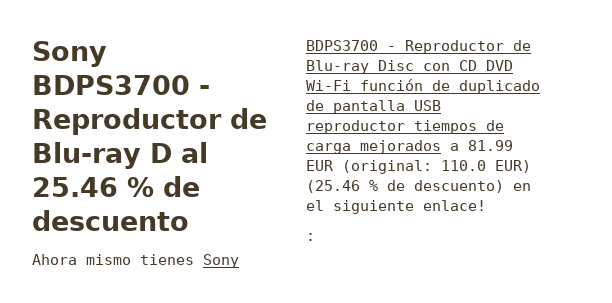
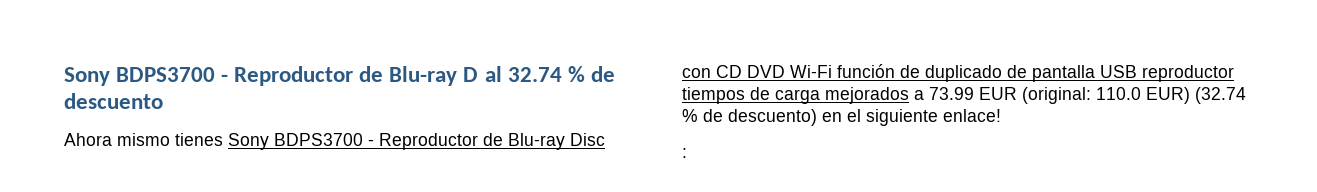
[32,177,118,197] 25.46 -> [507,67,562,82] 32.74
[468,140,513,151] 81.99 -> [929,87,974,100] 73.99
[306,180,360,193] (25.46 -> [1195,87,1246,104] (32.74

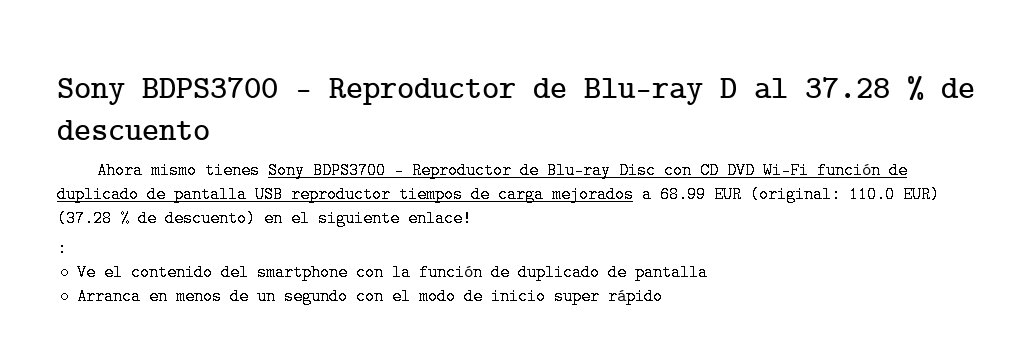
[507,67,562,82] 32.74 -> [805,77,890,98] 37.28
[929,87,974,100] 73.99 -> [660,186,706,203] 68.99
[1195,87,1246,104] (32.74 -> [57,210,112,227] (37.28
(687, 153) none -> [76,264,708,281] [76,288,663,305] // Ve el contenido del smartphone con la función de duplicado de pantalla // Arranca en menos de un segundo con el modo de inicio super rápido

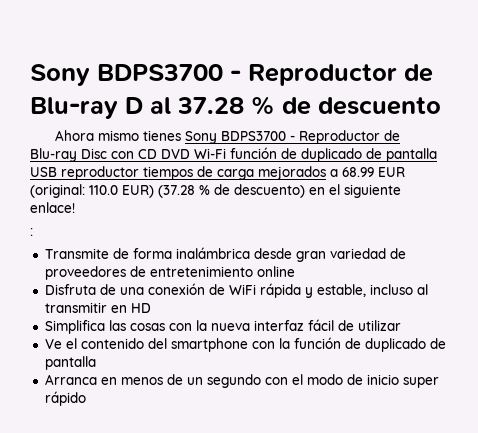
(67, 248) none -> [44,247,406,262] [44,266,295,280] [44,283,428,298] [44,302,151,313] [44,319,401,334] // Transmite de forma inalámbrica desde gran variedad de proveedores de entretenimiento online // Disfruta de una conexión de WiFi rápida y estable, incluso al transmitir en HD // Simplifica las cosas con la nueva interfaz fácil de utilizar

